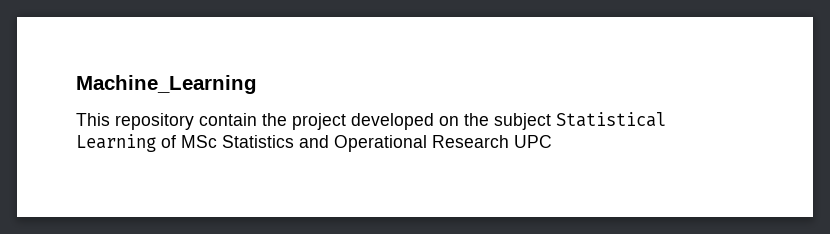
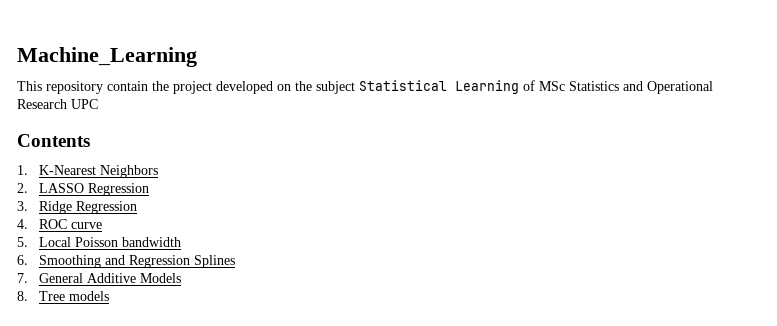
(552, 141) none -> [17,134,90,147] [17,165,158,178] [17,183,149,196] [17,201,137,214] [17,219,102,229] [17,237,181,247] [17,255,235,268] [17,273,181,283] [17,291,109,301] // Contents // 1. K-Nearest Neighbors // 2. LASSO Regression // 3. Ridge Regression // 4. ROC curve // 5. Local Poisson bandwidth // 6. Smoothing and Regression Splines // 7. General Additive Models // 8. Tree models

